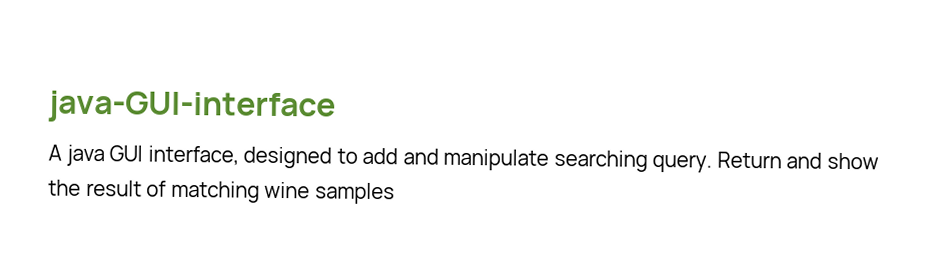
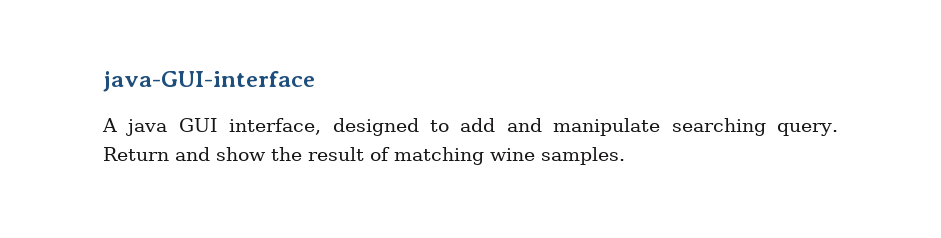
[314,182,395,205] samples -> [541,147,625,165] samples.

